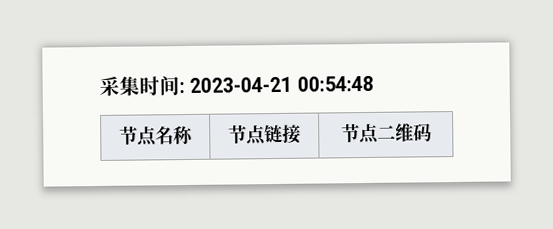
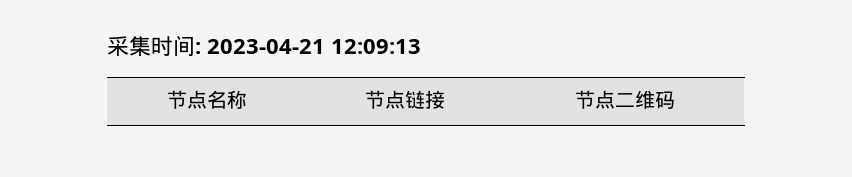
[296,75,374,92] 00:54:48 -> [331,39,421,54] 12:09:13

